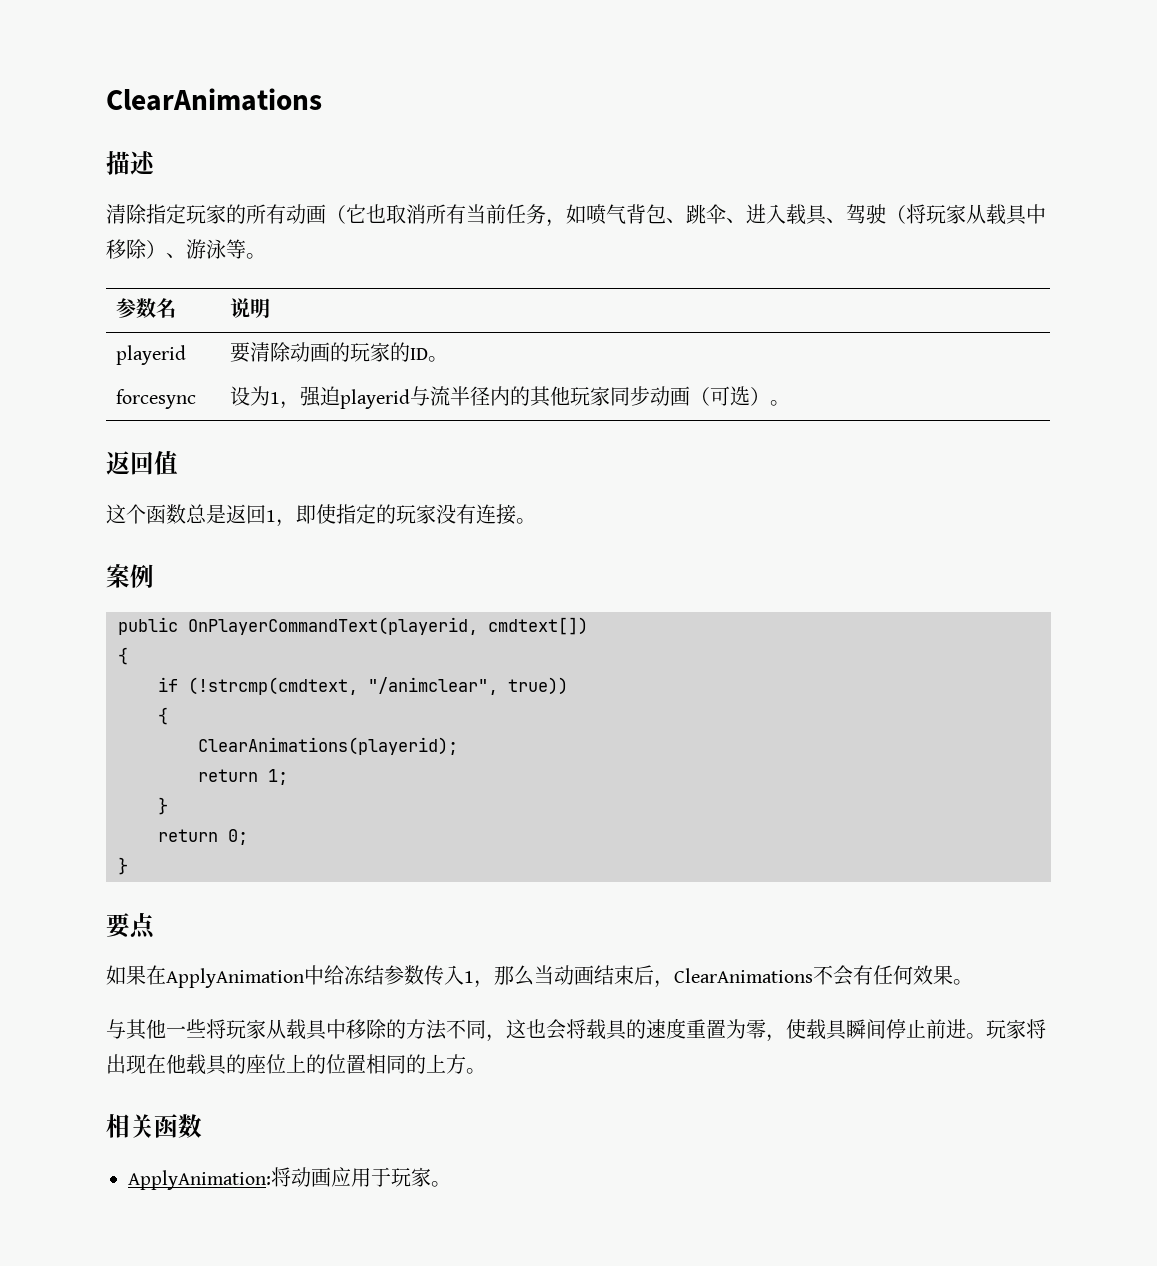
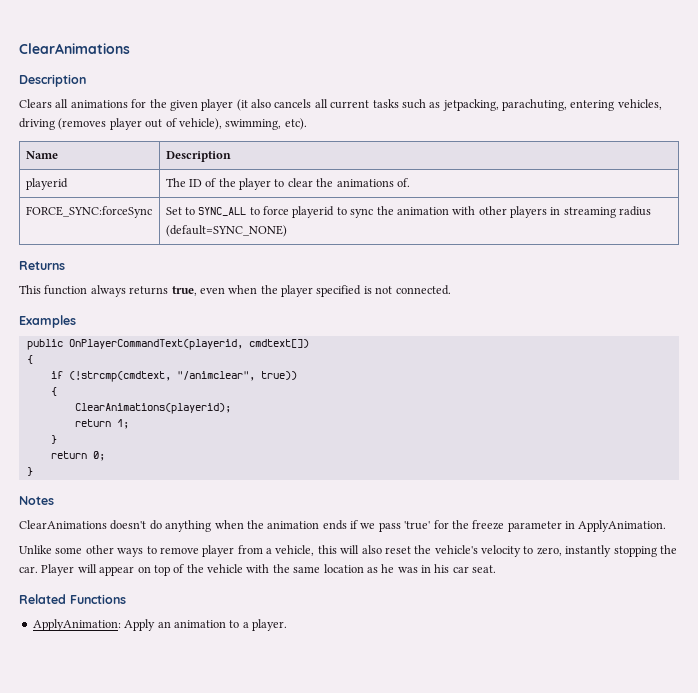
[106,151,155,175] [106,204,1046,227] [106,239,266,259] [115,298,176,318] [229,298,270,318] [115,345,186,365] [229,342,448,363] [115,389,196,409] [229,386,790,409] [106,451,178,475] [106,504,536,527] [106,564,154,588] 描述 // 清除指定玩家的所有动画（它也取消所有当前任务，如喷气背包、跳伞、进入载具、驾驶（将玩家从载具中移除）、游泳等。 // 参数名 | 说明 // playerid | 要清除动画的玩家的ID。 // forcesync | 设为1，强迫playerid与流半径内的其他玩家同步动画（可选）。 // 返回值 // 这个函数总是返回1，即使指定的玩家没有连接。 // 案例 -> [19,74,86,87] [19,99,662,111] [19,118,307,130] [25,151,58,159] [165,151,231,162] [25,178,68,190] [165,178,410,190] [25,206,152,218] [165,206,652,218] [165,225,287,237] [19,261,65,270] [19,285,451,297] [19,315,76,328] Description // Clears all animations for the given player (it also cancels all current tasks such as jetpacking, parachuting, entering vehicles, driving (removes player out of vehicle), swimming, etc). // Name | Description // playerid | The ID of the player to clear the animations of. // FORCE_SYNC:forceSync | Set to SYNC_ALL to force playerid to sync the animation with other players in streaming radius (default=SYNC_NONE) // Returns // This function always returns true, even when the player specified is not connected. // Examples
[106,912,155,939] [106,965,973,988] [106,1018,1046,1042] [106,1054,486,1075] [106,1114,202,1138] [128,1167,451,1190] 要点 // 如果在ApplyAnimation中给冻结参数传入1，那么当动画结束后，ClearAnimations不会有任何效果。 // 与其他一些将玩家从载具中移除的方法不同，这也会将载具的速度重置为零，使载具瞬间停止前进。玩家将出现在他载具的座位上的位置相同的上方。 // 相关函数 // ApplyAnimation:将动画应用于玩家。 -> [19,496,54,505] [19,520,667,532] [19,545,677,557] [19,564,497,576] [19,594,126,604] [32,619,287,631] Notes // ClearAnimations doesn't do anything when the animation ends if we pass 'true' for the freeze parameter in ApplyAnimation. // Unlike some other ways to remove player from a vehicle, this will also reset the vehicle's velocity to zero, instantly stopping the car. Player will appear on top of the vehicle with the same location as he was in his car seat. // Related Functions // ApplyAnimation: Apply an animation to a player.

